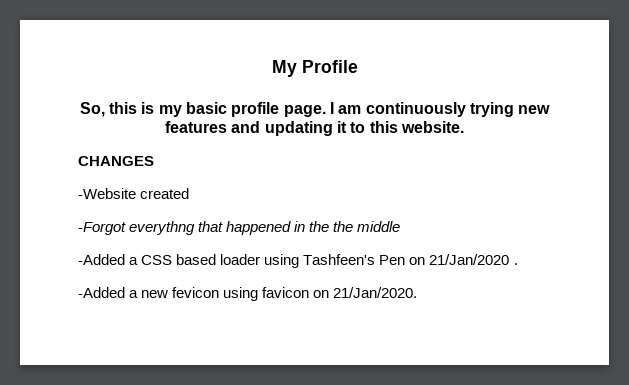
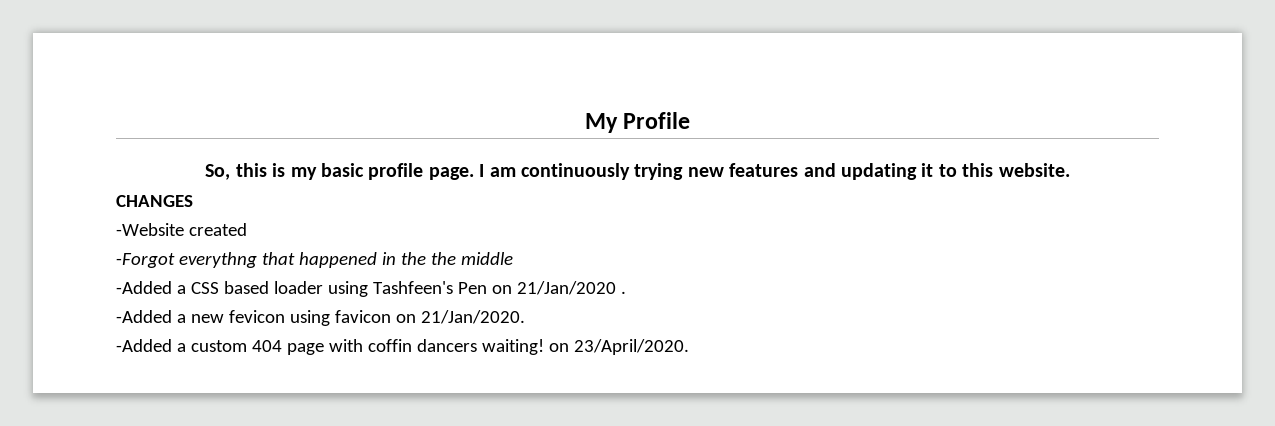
(418, 292) none -> [116,339,689,355] // -Added a custom 404 page with coffin dancers waiting! on 23/April/2020.

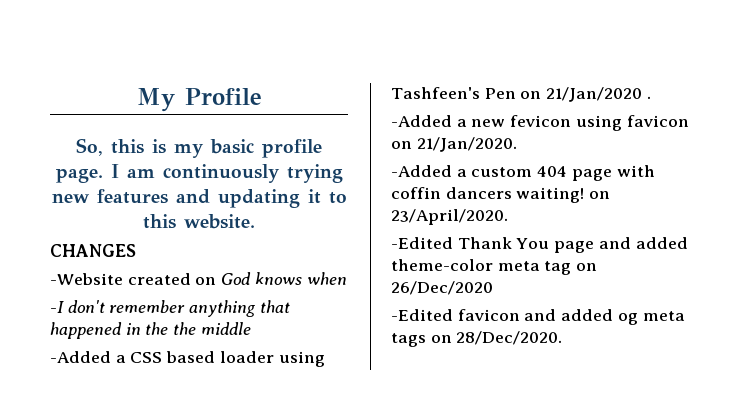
[116,252,257,268] // -Forgot everythng -> [195,272,347,285] [50,300,257,317] on God knows when // -I don't remember anything
(689, 347) none -> [391,237,688,253] [391,259,598,275] [391,281,493,295] [391,309,685,325] [391,331,563,347] // -Edited Thank You page and added theme-color meta tag on 26/Dec/2020 // -Edited favicon and added og meta tags on 28/Dec/2020.

